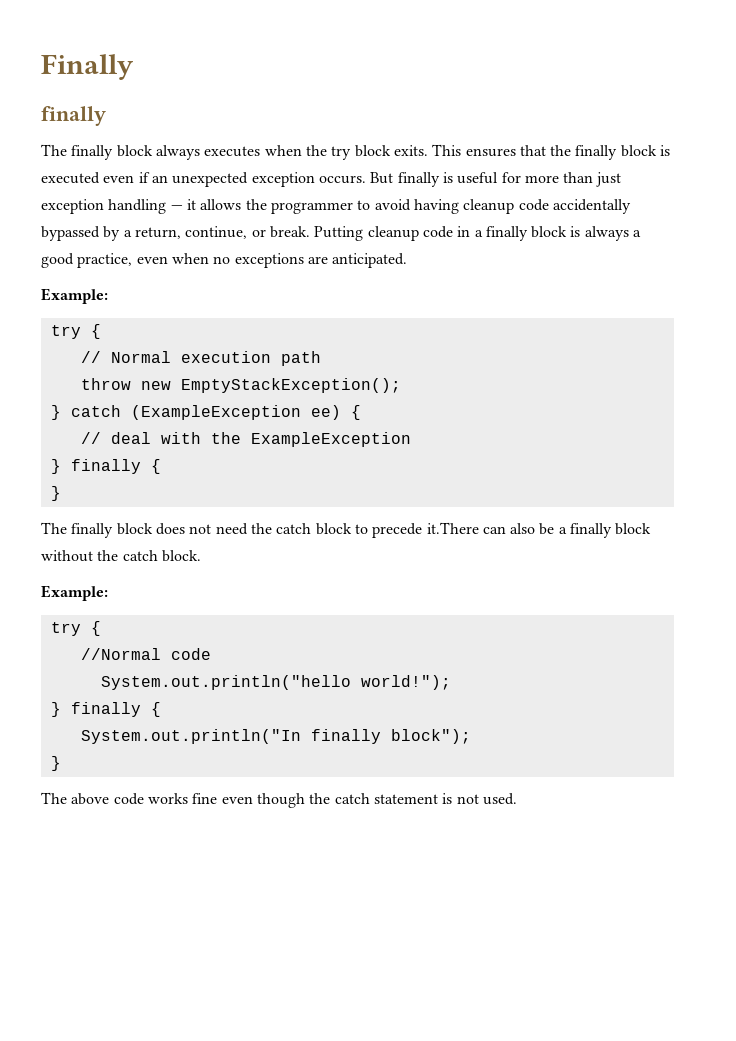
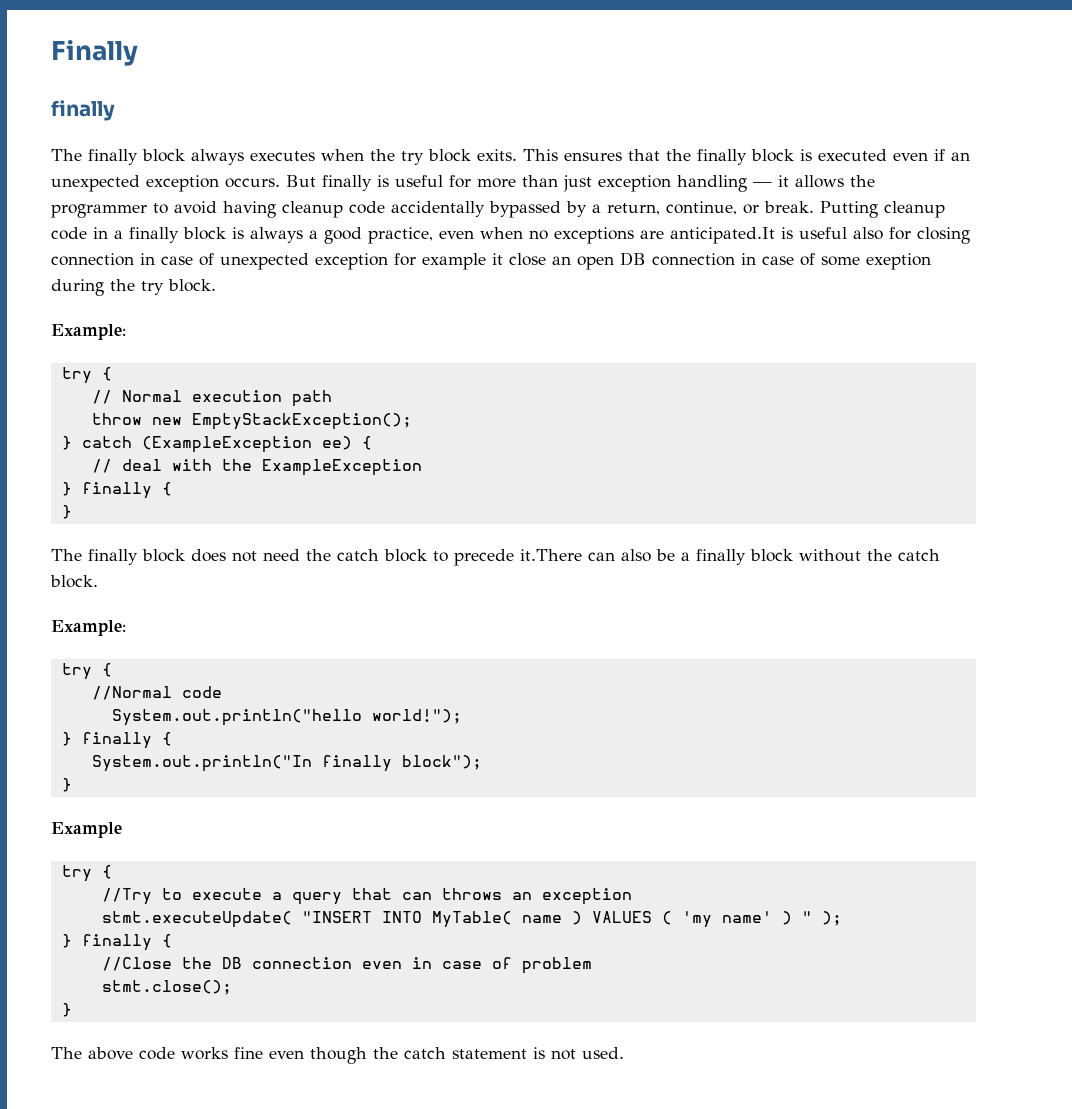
[332,253,408,268] anticipated. -> [670,227,970,244] [51,252,931,270] [51,279,216,296] anticipated.It is useful also for closing connection in case of unexpected exception for example it close an open DB connection in case of some exeption during the try block.
(61, 763) none -> [51,822,122,838] [61,865,112,882] [101,888,632,905] [101,911,842,928] [61,934,172,951] [101,957,592,974] [101,980,232,995] [61,1003,72,1017] // Example // try { // //Try to execute a query that can throws an exception // stmt.executeUpdate( "INSERT INTO MyTable( name ) VALUES ( 'my name' ) " ); // } finally { // //Close the DB connection even in case of problem // stmt.close(); // }

